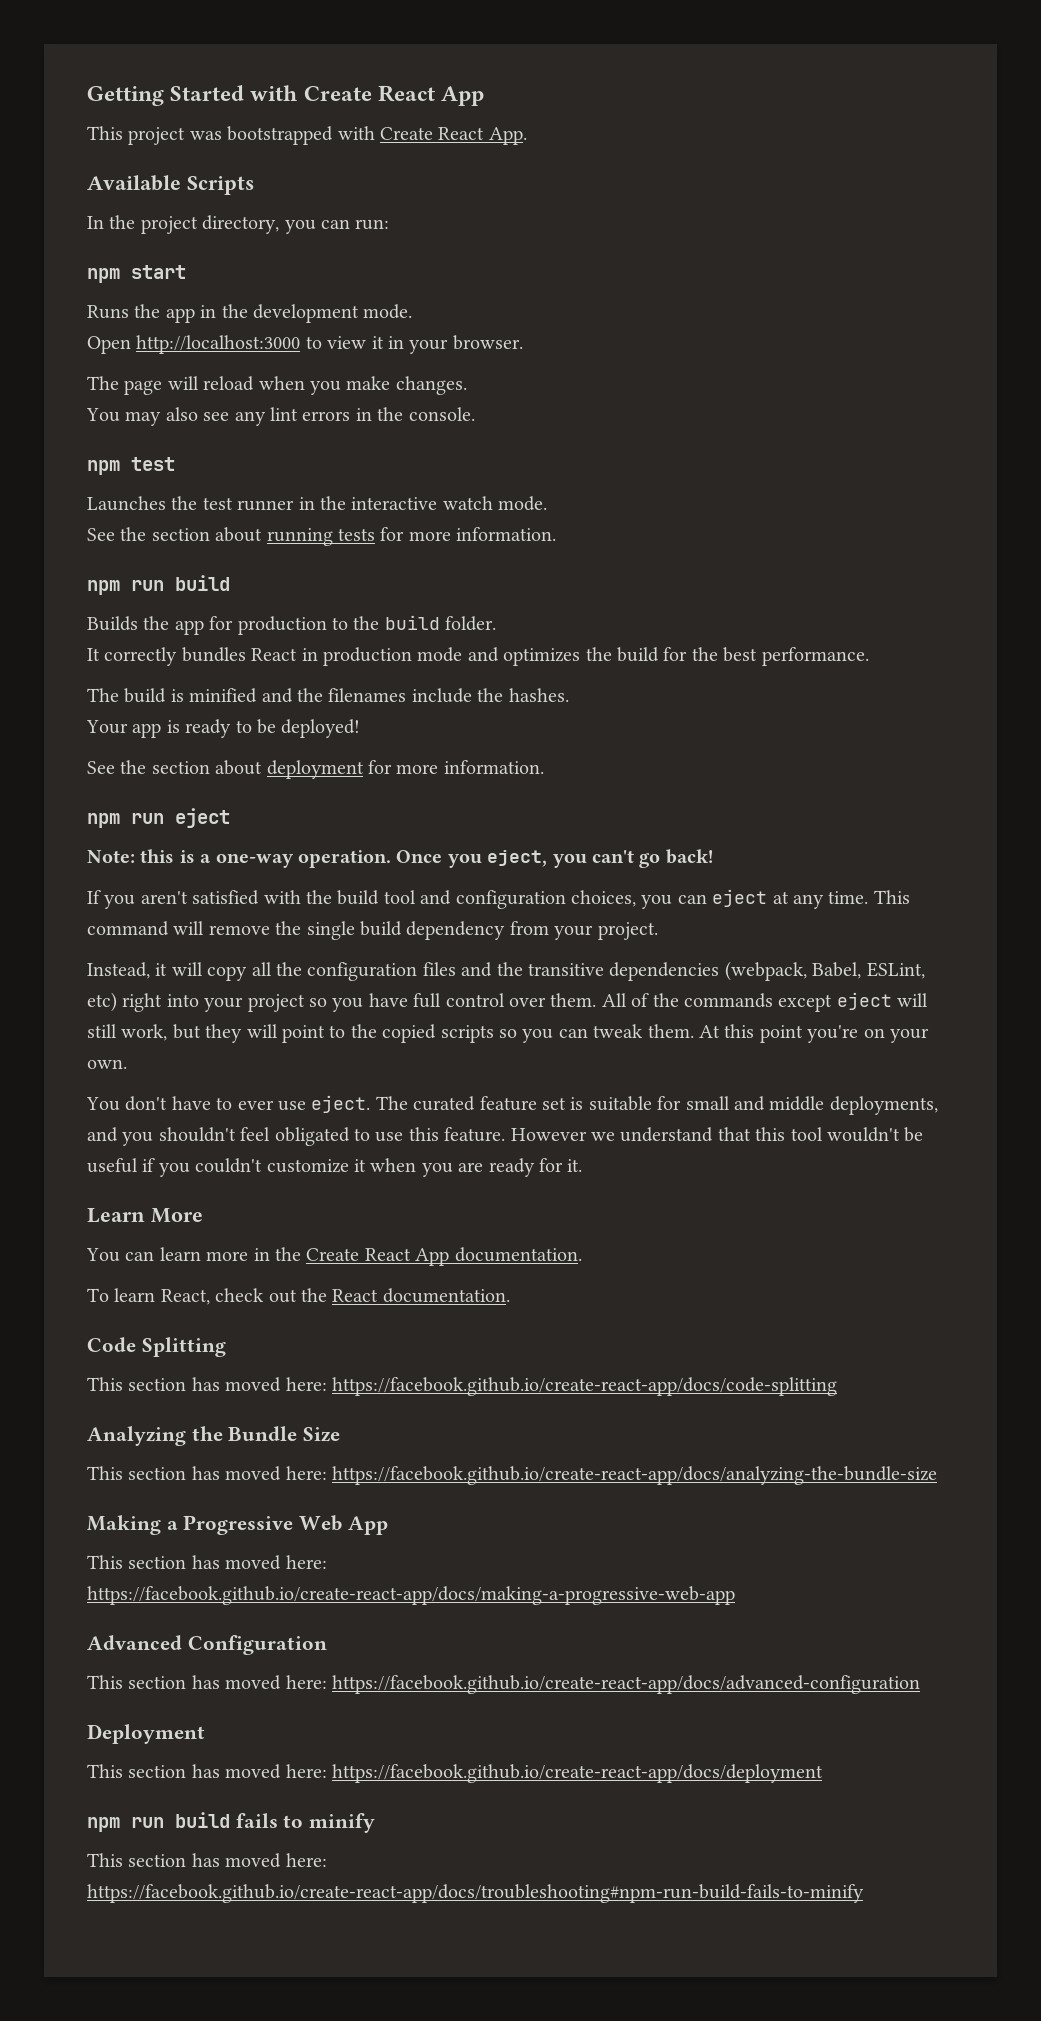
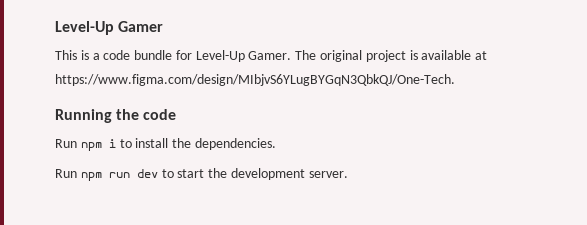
[87,85,485,106] [87,126,527,145] [87,175,254,195] [87,215,390,234] [87,265,186,283] [87,304,413,323] [87,335,523,354] [87,376,467,395] [86,407,475,426] [87,457,175,475] [87,496,548,511] [87,527,557,546] [87,575,230,595] [87,615,497,635] [87,647,869,666] [87,688,569,703] [86,719,361,738] [87,760,544,779] [87,808,230,828] [87,849,713,868] [87,889,910,909] [87,921,658,940] [87,961,925,981] [87,992,929,1012] [87,1024,929,1043] [87,1059,127,1069] [86,1095,938,1115] [87,1127,924,1146] [87,1158,583,1177] [87,1208,203,1223] [86,1247,582,1266] [87,1288,510,1305] [87,1337,226,1357] [87,1377,837,1396] [87,1426,341,1446] [87,1466,937,1485] [87,1515,388,1535] [87,1555,327,1570] [87,1586,735,1605] [87,1635,327,1655] [87,1675,920,1694] [87,1724,205,1744] [87,1764,823,1783] [87,1812,376,1833] [87,1853,327,1868] [87,1884,864,1903] Getting Started with Create React App // This project was bootstrapped with Create React App. // Available Scripts // In the project directory, you can run: // npm start // Runs the app in the development mode. // Open http://localhost:3000 to view it in your browser. // The page will reload when you make changes. // You may also see any lint errors in the console. // npm test // Launches the test runner in the interactive watch mode. // See the section about running tests for more information. // npm run build // Builds the app for production to the build folder. // It correctly bundles React in production mode and optimizes the build for the best performance. // The build is minified and the filenames include the hashes. // Your app is ready to be deployed! // See the section about deployment for more information. // npm run eject // Note: this is a one-way operation. Once you eject, you can't go back! // If you aren't satisfied with the build tool and configuration choices, you can eject at any time. This command will remove the single build dependency from your project. // Instead, it will copy all the configuration files and the transitive dependencies (webpack, Babel, ESLint, etc) right into your project so you have full control over them. All of the commands except eject will still work, but they will point to the copied scripts so you can tweak them. At this point you're on your own. // You don't have to ever use eject. The curated feature set is suitable for small and middle deployments, and you shouldn't feel obligated to use this feature. However we understand that this tool wouldn't be useful if you couldn't customize it when you are ready for it. // Learn More // You can learn more in the Create React App documentation. // To learn React, check out the React documentation. // Code Splitting // This section has moved here: https://facebook.github.io/create-react-app/docs/code-splitting // Analyzing the Bundle Size // This section has moved here: https://facebook.github.io/create-react-app/docs/analyzing-the-bundle-size // Making a Progressive Web App // This section has moved here: https://facebook.github.io/create-react-app/docs/making-a-progressive-web-app // Advanced Configuration // This section has moved here: https://facebook.github.io/create-react-app/docs/advanced-configuration // Deployment // This section has moved here: https://facebook.github.io/create-react-app/docs/deployment // npm run build fails to minify // This section has moved here: https://facebook.github.io/create-react-app/docs/troubleshooting#npm-run-build-fails-to-minify -> [55,21,164,35] [55,50,488,62] [55,74,455,86] [55,109,177,123] [55,138,276,151] [55,168,348,181] Level-Up Gamer // This is a code bundle for Level-Up Gamer. The original project is available at https://www.figma.com/design/MIbjvS6YLugBYGqN3QbkQJ/One-Tech. // Running the code // Run npm i to install the dependencies. // Run npm run dev to start the development server.

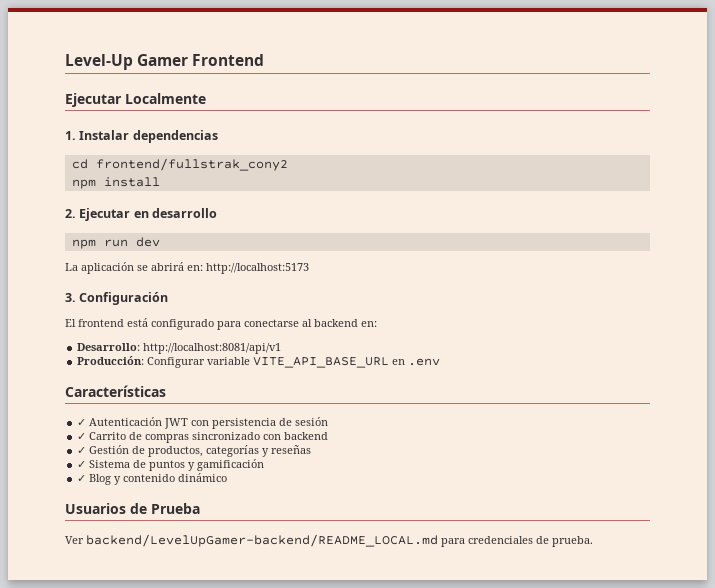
[55,50,488,62] [55,74,455,86] [55,109,177,123] [55,138,276,151] [55,168,348,181] // This is a code bundle for Level-Up Gamer. The original project is available at https://www.figma.com/design/MIbjvS6YLugBYGqN3QbkQJ/One-Tech. // Running the code // Run npm i to install the dependencies. // Run npm run dev to start the development server. -> [192,54,265,66] [65,93,206,107] [65,130,218,143] [71,158,288,171] [71,177,160,189] [65,208,218,221] [71,237,160,249] [65,262,309,274] [65,292,169,305] [65,318,377,330] [77,343,282,354] [77,356,441,368] [65,385,166,397] [77,417,329,429] [77,432,329,443] [77,445,312,457] [77,459,265,471] [77,473,228,485] [65,503,200,514] [65,534,593,547] Frontend // Ejecutar Localmente // 1. Instalar dependencias // cd frontend/fullstrak_cony2 // npm install // 2. Ejecutar en desarrollo // npm run dev // La aplicación se abrirá en: http://localhost:5173 // 3. Configuración // El frontend está configurado para conectarse al backend en: // Desarrollo: http://localhost:8081/api/v1 // Producción: Configurar variable VITE_API_BASE_URL en .env // Características // ✓ Autenticación JWT con persistencia de sesión // ✓ Carrito de compras sincronizado con backend // ✓ Gestión de productos, categorías y reseñas // ✓ Sistema de puntos y gamificación // ✓ Blog y contenido dinámico // Usuarios de Prueba // Ver backend/LevelUpGamer-backend/README_LOCAL.md para credenciales de prueba.

